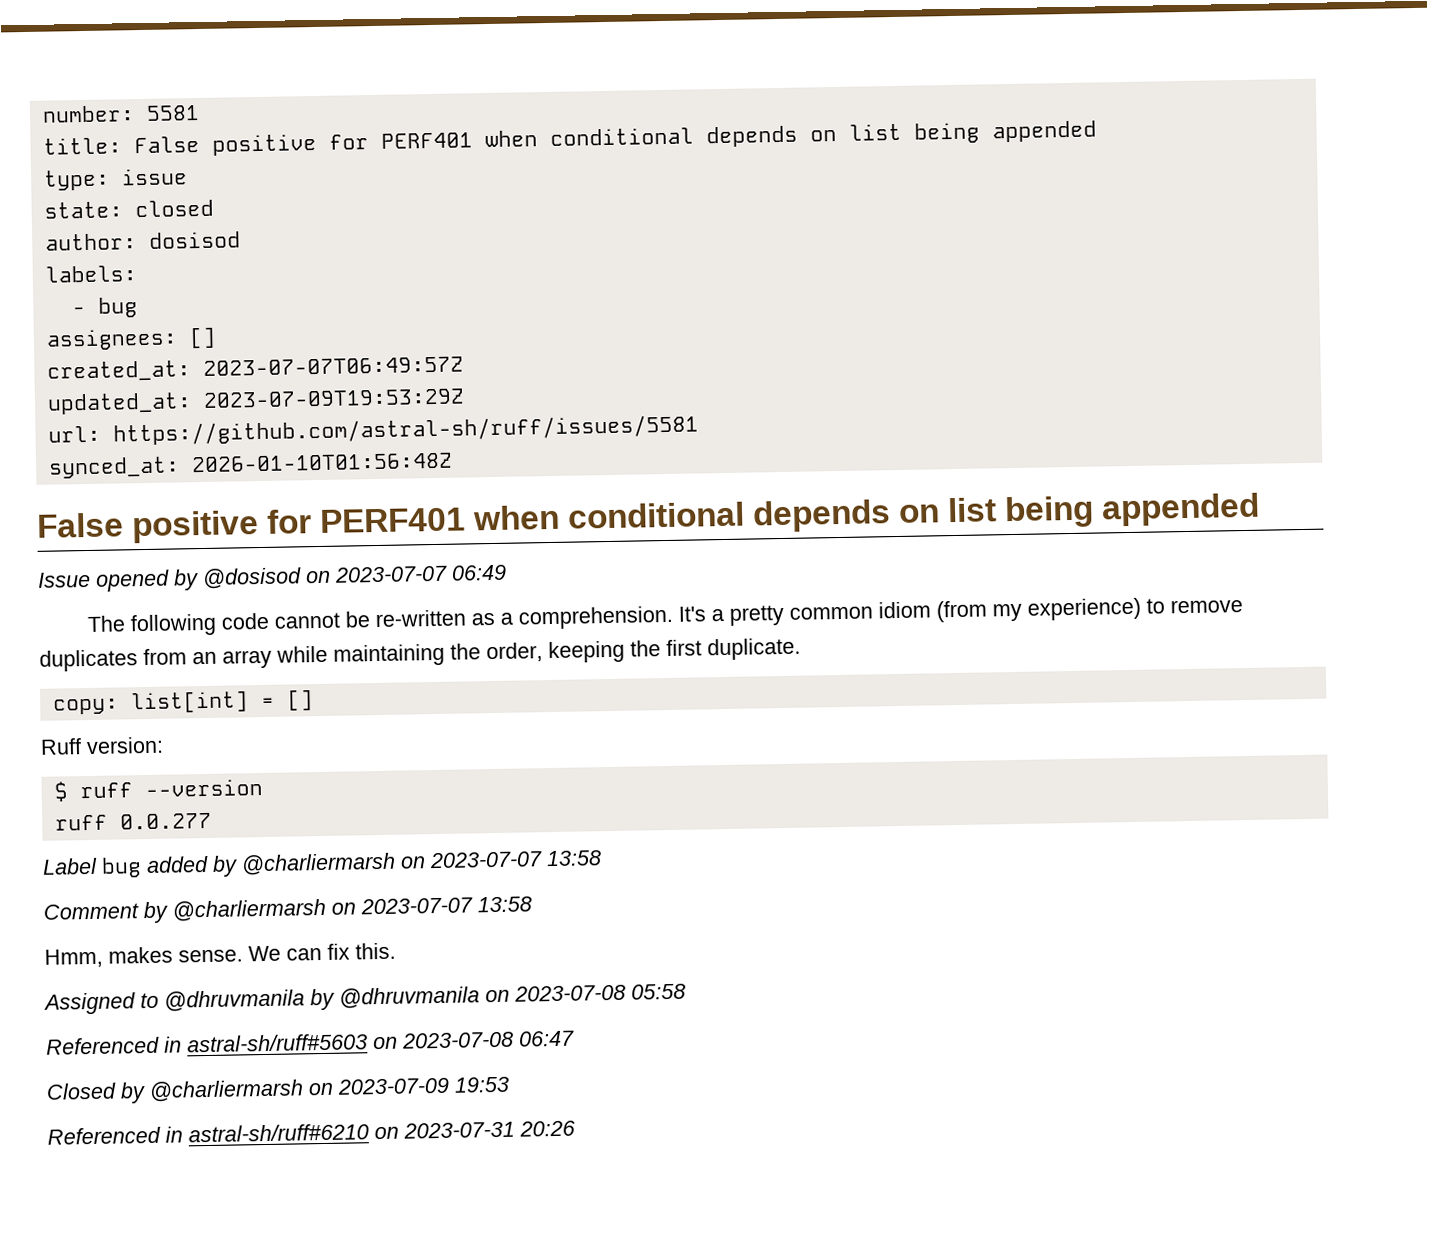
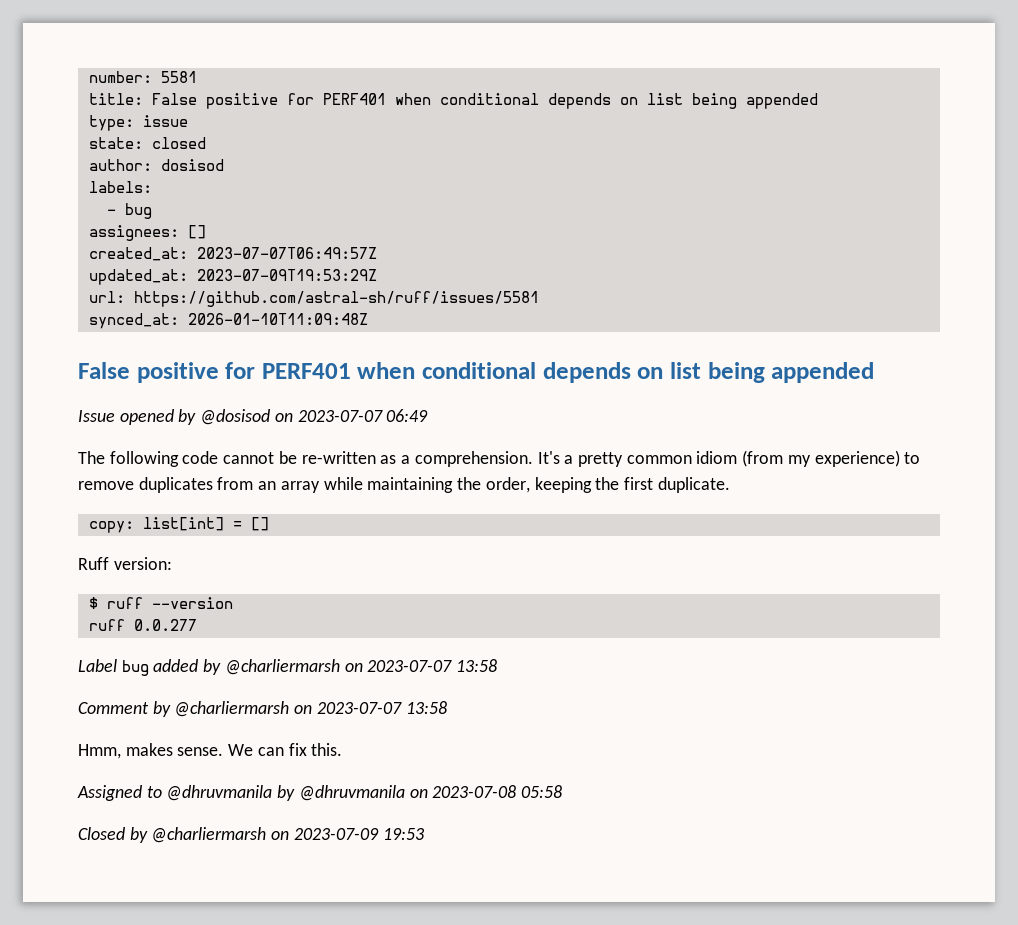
[191,452,453,473] 2026-01-10T01:56:48Z -> [187,313,368,325] 2026-01-10T11:09:48Z
[46,1030,575,1055] // Referenced in astral-sh/ruff#5603 on 2023-07-08 06:47 -> (563, 791) none
[47,1120,575,1145] // Referenced in astral-sh/ruff#6210 on 2023-07-31 20:26 -> (424, 834) none

